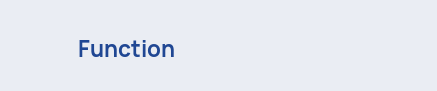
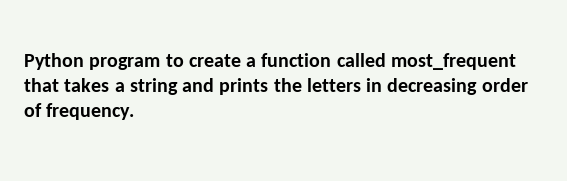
[78,40,175,57] Function -> [24,53,516,70] [24,78,528,95] [24,103,135,120] Python program to create a function called most_frequent that takes a string and prints the letters in decreasing order of frequency.

